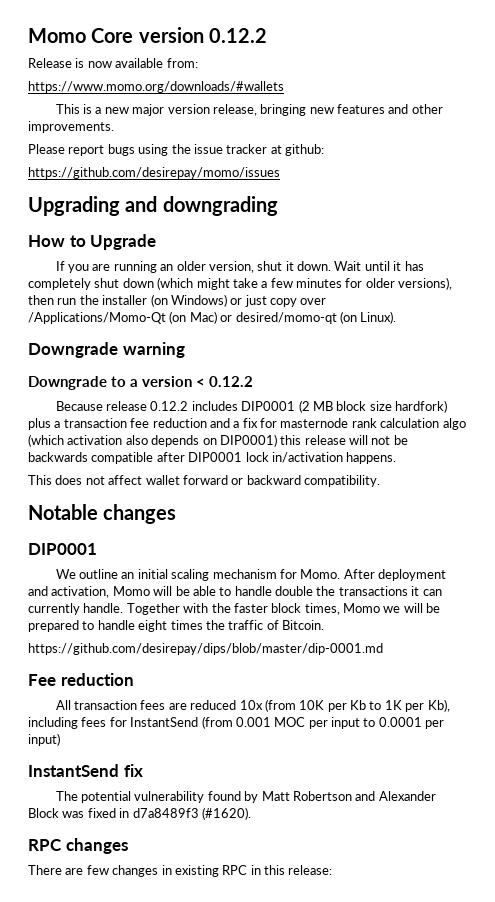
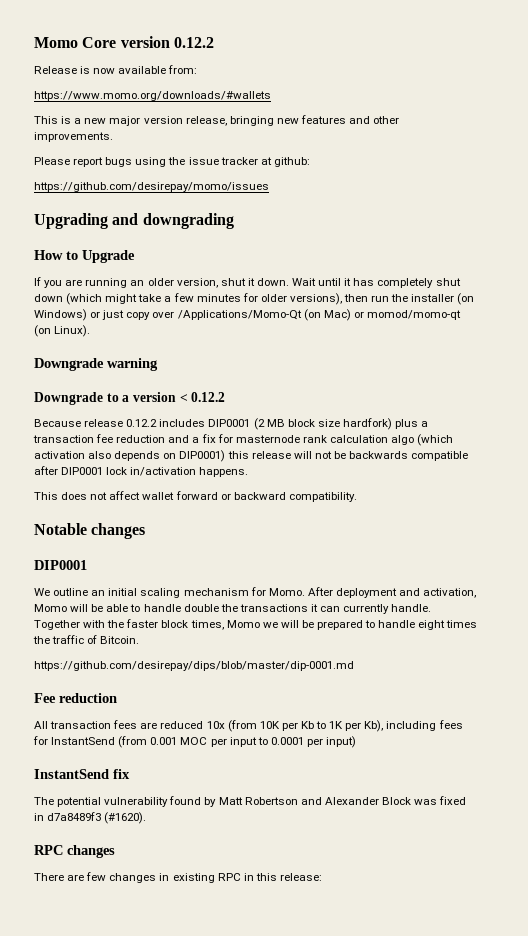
[235,312,337,324] desired/momo-qt -> [366,310,461,320] momod/momo-qt

